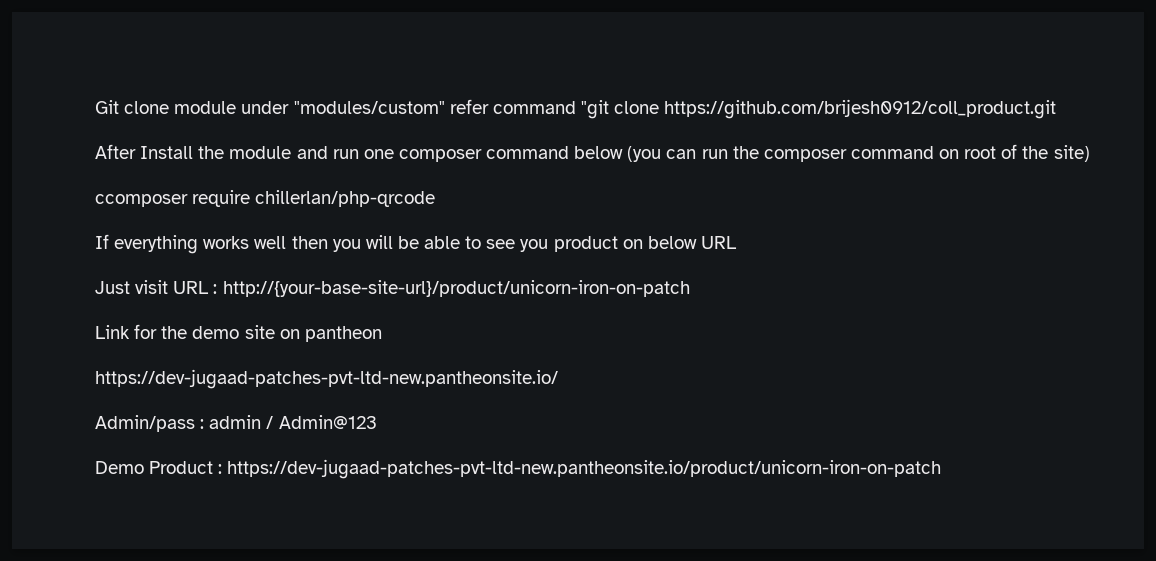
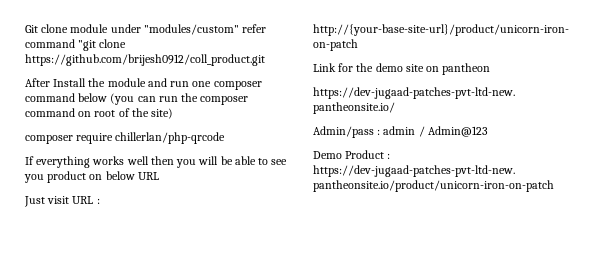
[95,194,188,207] ccomposer -> [25,135,73,144] composer

